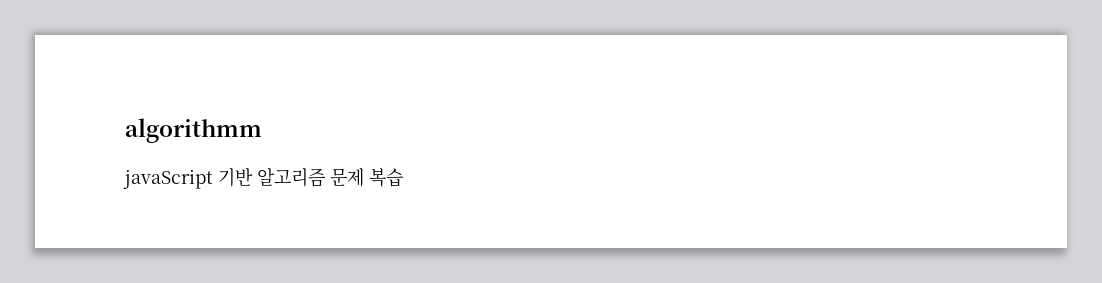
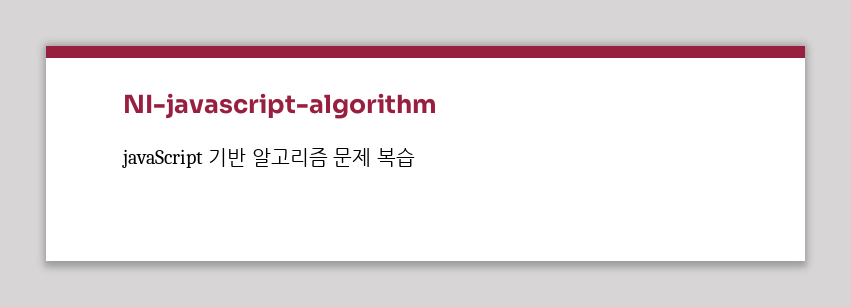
[125,118,262,143] algorithmm -> [123,93,437,119] NI-javascript-algorithm

